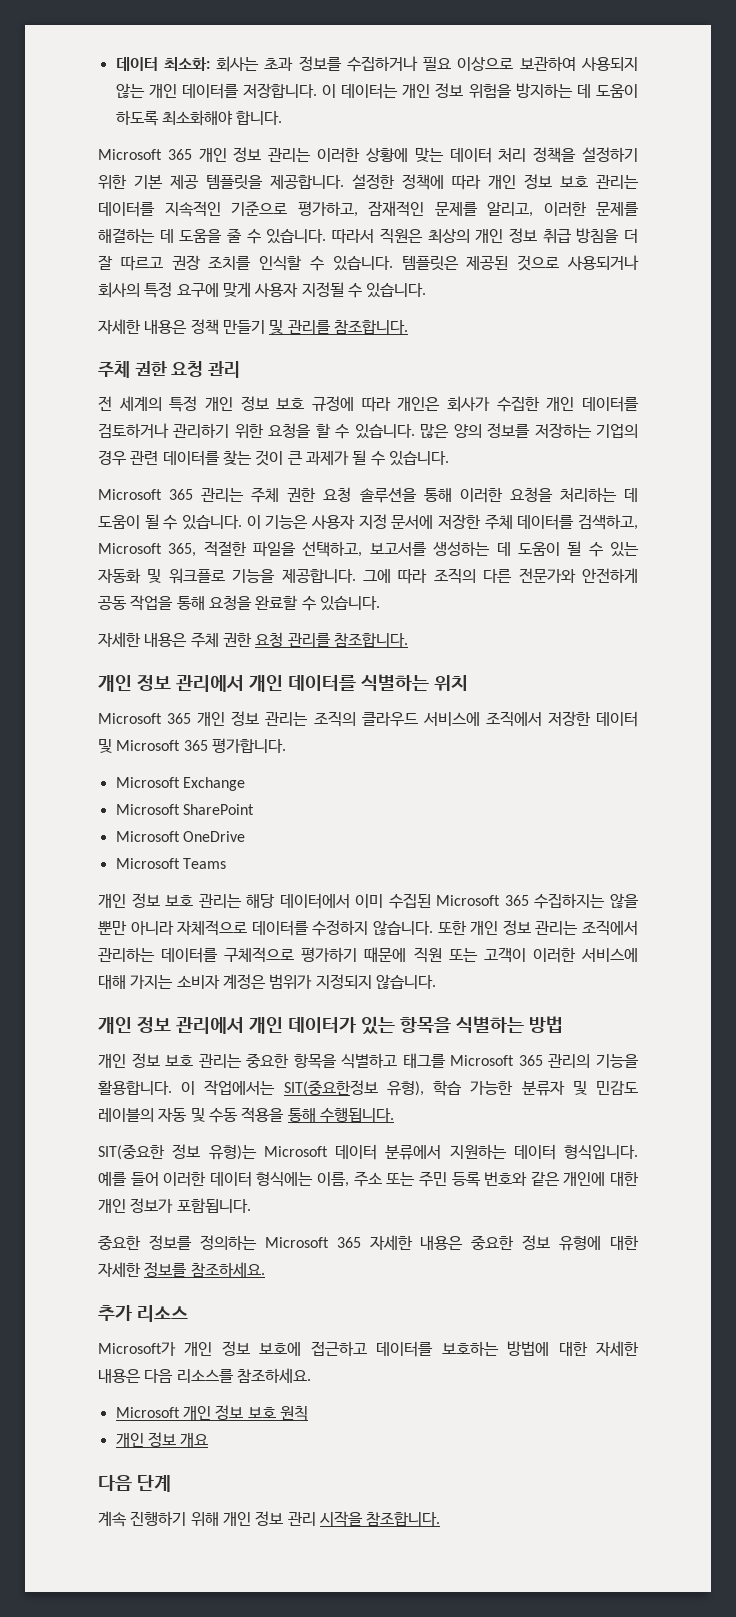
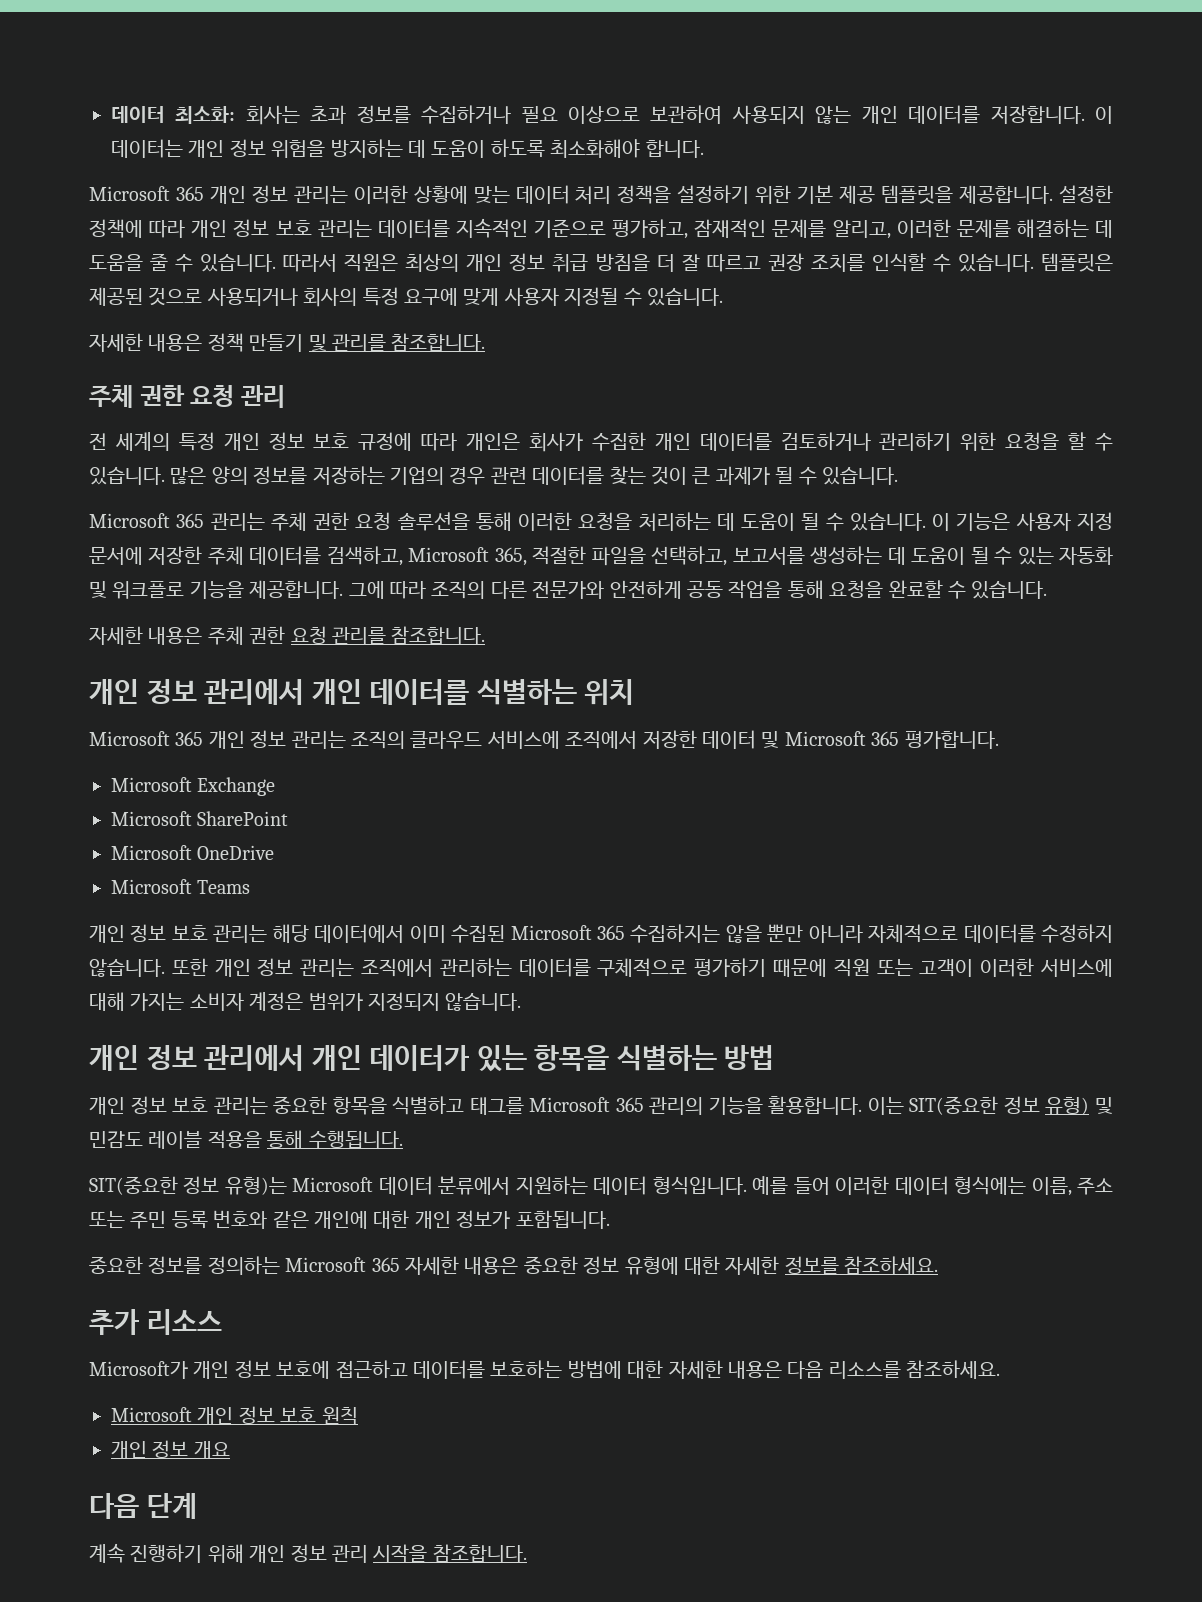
[181,1080,638,1096] [98,1108,238,1123] 이 작업에서는 SIT(중요한정보 유형), 학습 가능한 분류자 및 민감도 레이블의 자동 및 수동 -> [867,1096,1113,1115] [89,1131,203,1149] 이는 SIT(중요한 정보 유형) 및 민감도 레이블

